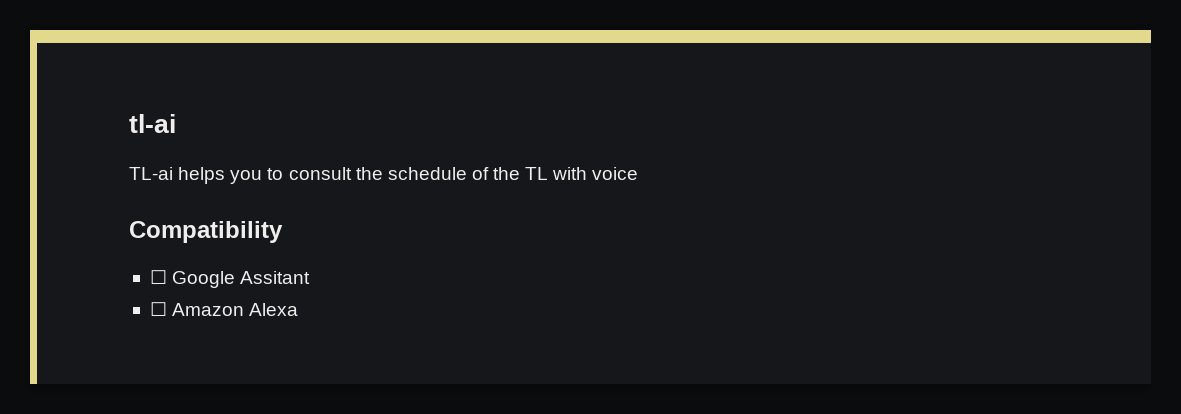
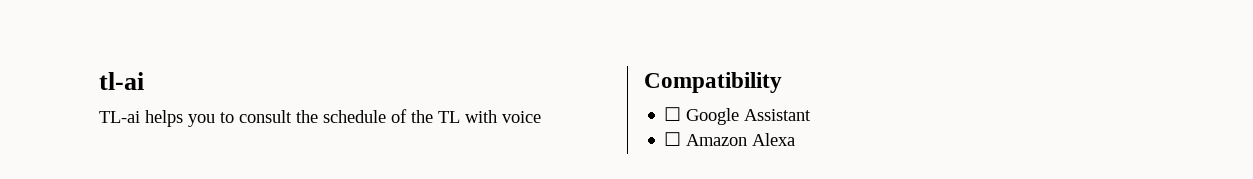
[240,271,311,284] Assitant -> [744,109,812,121] Assistant

